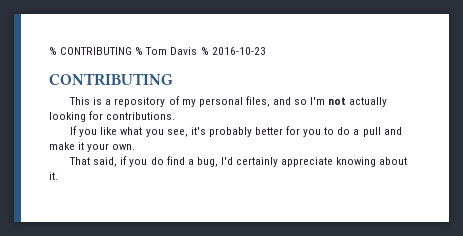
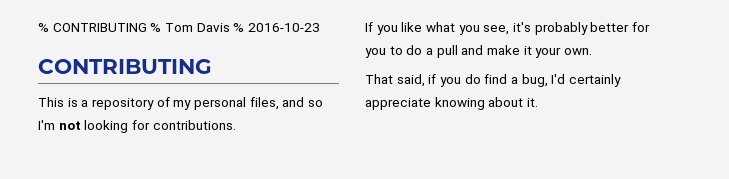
[349,97,388,107] actually -> (81, 125) none

